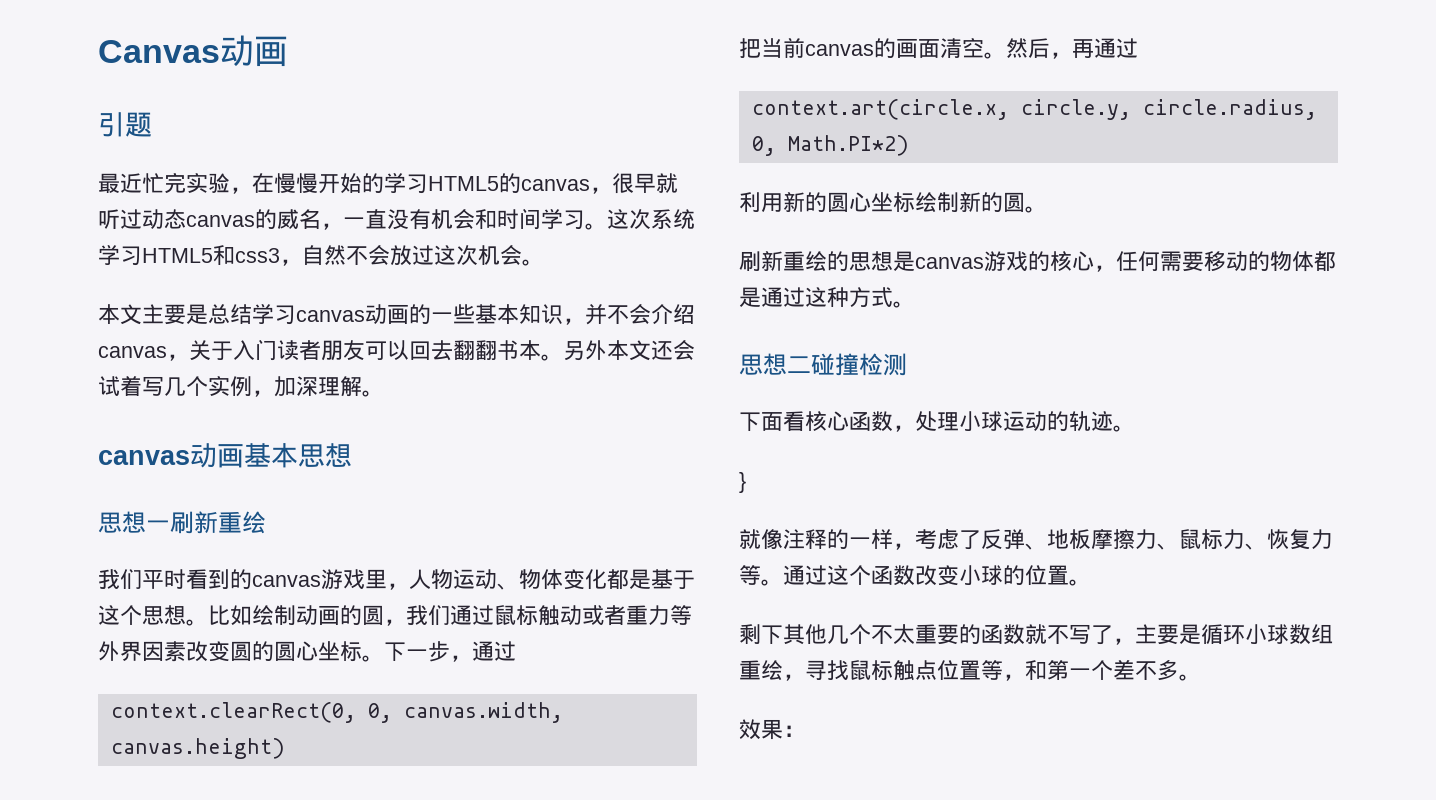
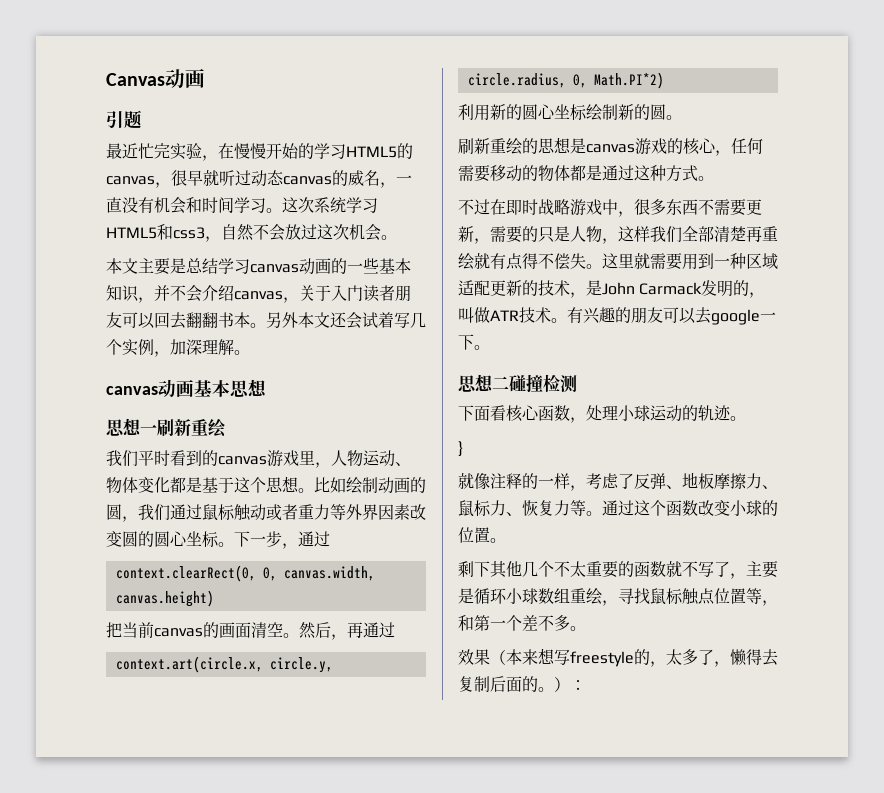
(915, 304) none -> [458,199,762,217] [458,226,778,244] [458,253,778,270] [458,280,766,298] [458,307,776,325] [458,334,490,350] // 不过在即时战略游戏中，很多东西不需要更新，需要的只是人物，这样我们全部清楚再重绘就有点得不偿失。这里就需要用到一种区域适配更新的技术，是John Carmack发明的，叫做ATR技术。有兴趣的朋友可以去google一下。
(783, 729) none -> [490,648,778,667] [458,676,570,692] （本来想写freestyle的，太多了，懒得去复制后面的。）

